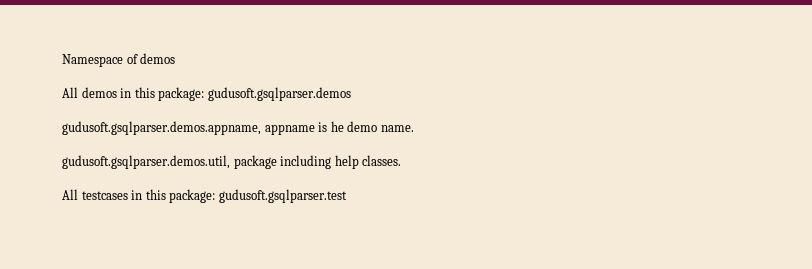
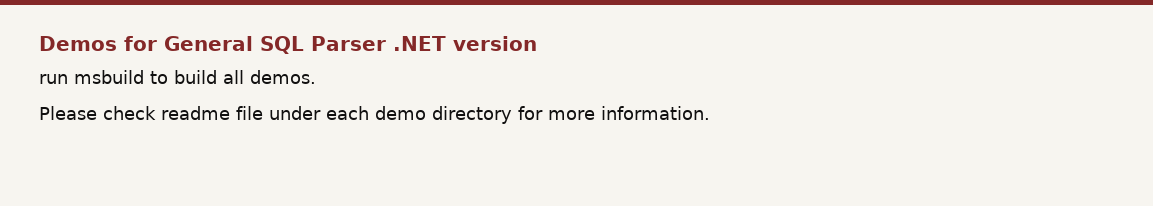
[62,53,176,67] [62,87,351,101] [62,121,414,135] [62,155,402,169] [62,189,347,203] Namespace of demos // All demos in this package: gudusoft.gsqlparser.demos // gudusoft.gsqlparser.demos.appname, appname is he demo name. // gudusoft.gsqlparser.demos.util, package including help classes. // All testcases in this package: gudusoft.gsqlparser.test -> [39,36,537,54] [39,70,316,84] [39,106,710,124] Demos for General SQL Parser .NET version // run msbuild to build all demos. // Please check readme file under each demo directory for more information.

